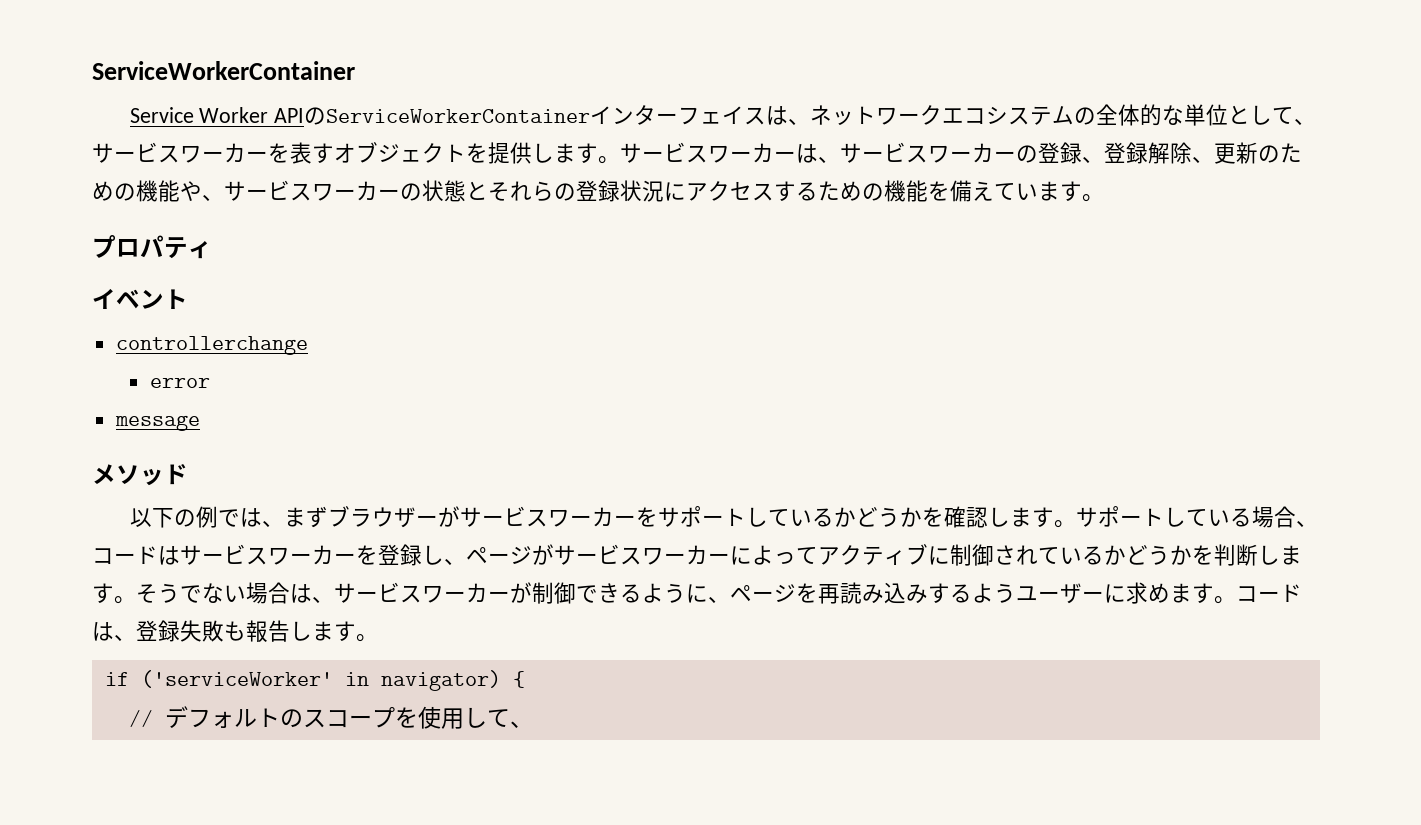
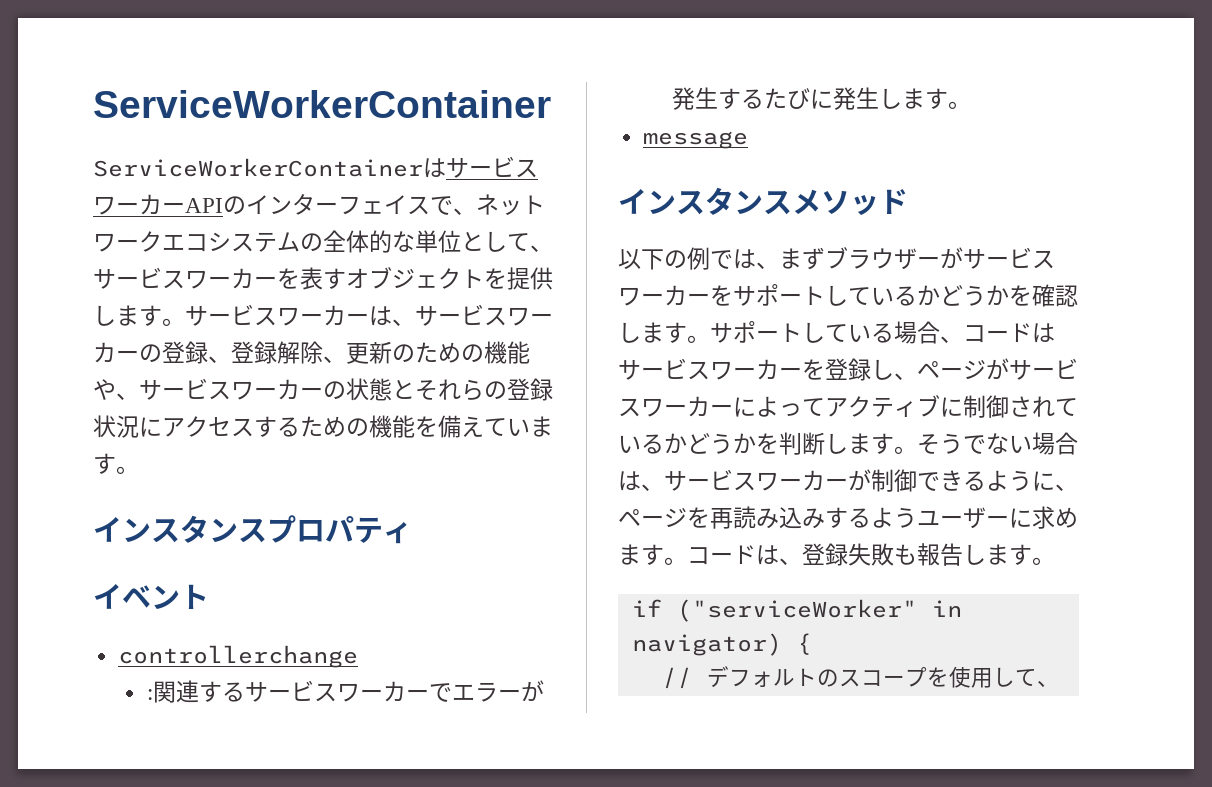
[129,107,591,125] Service Worker APIのServiceWorkerContainer -> [93,156,538,178] [93,194,246,215] ServiceWorkerContainerはサービスワーカーAPIの
[766,106,789,125] は -> [430,196,453,215] で
(1104, 198) none -> [93,515,267,543] インスタンス
[149,378,210,388] [114,415,200,431] error // message // -> [147,680,545,703] [672,87,972,110] [643,131,749,149] [618,187,792,215] :関連するサービスワーカーでエラーが発生するたびに発生します。 // message // インスタンス
[140,670,333,688] ('serviceWorker' -> [676,599,917,622] ("serviceWorker"

